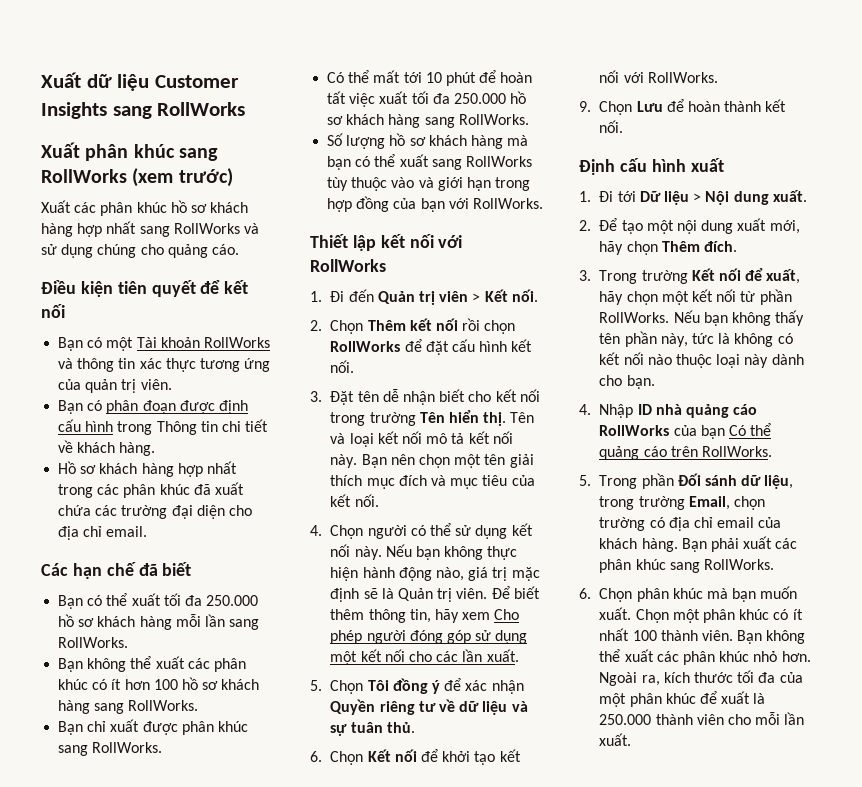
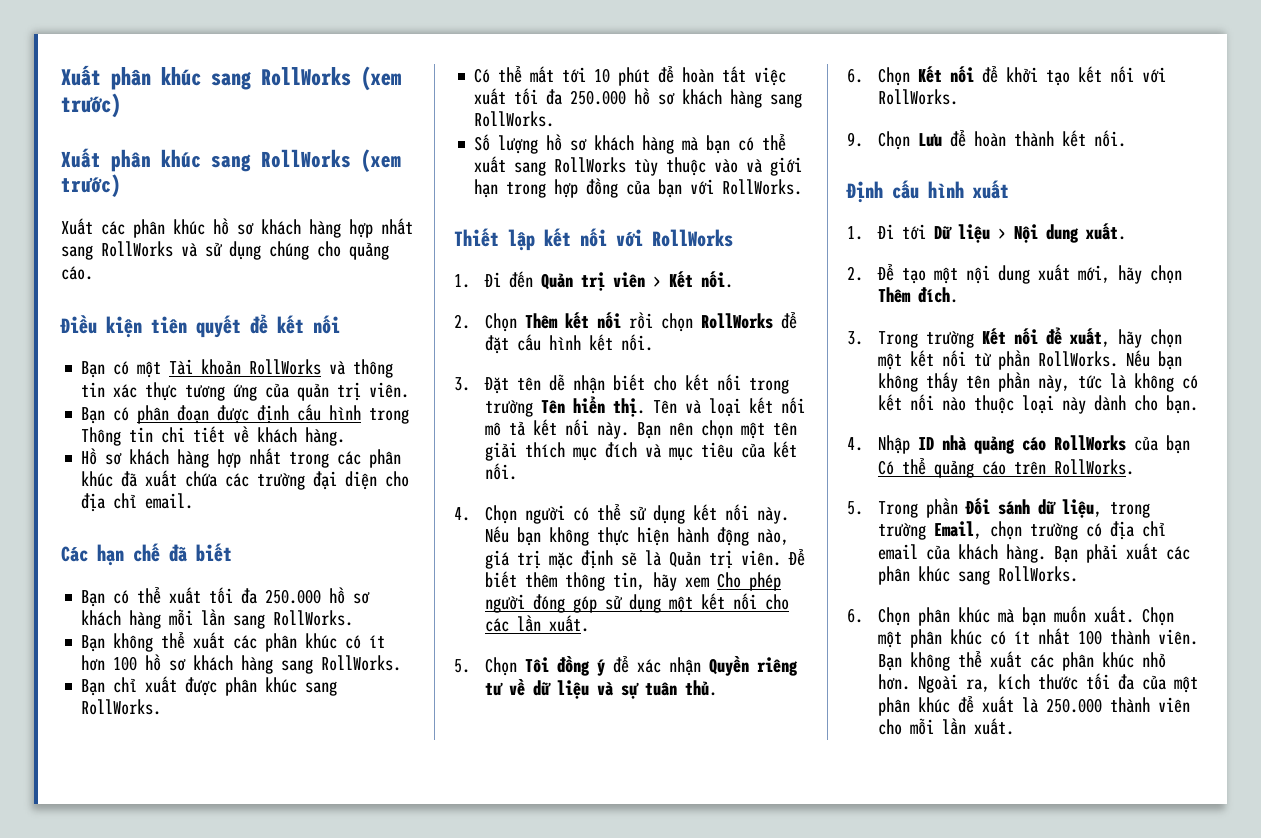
[41,72,240,91] [41,102,246,119] Xuất dữ liệu Customer Insights sang RollWorks -> [61,65,401,91] [61,93,121,118] Xuất phân khúc sang RollWorks (xem trước)

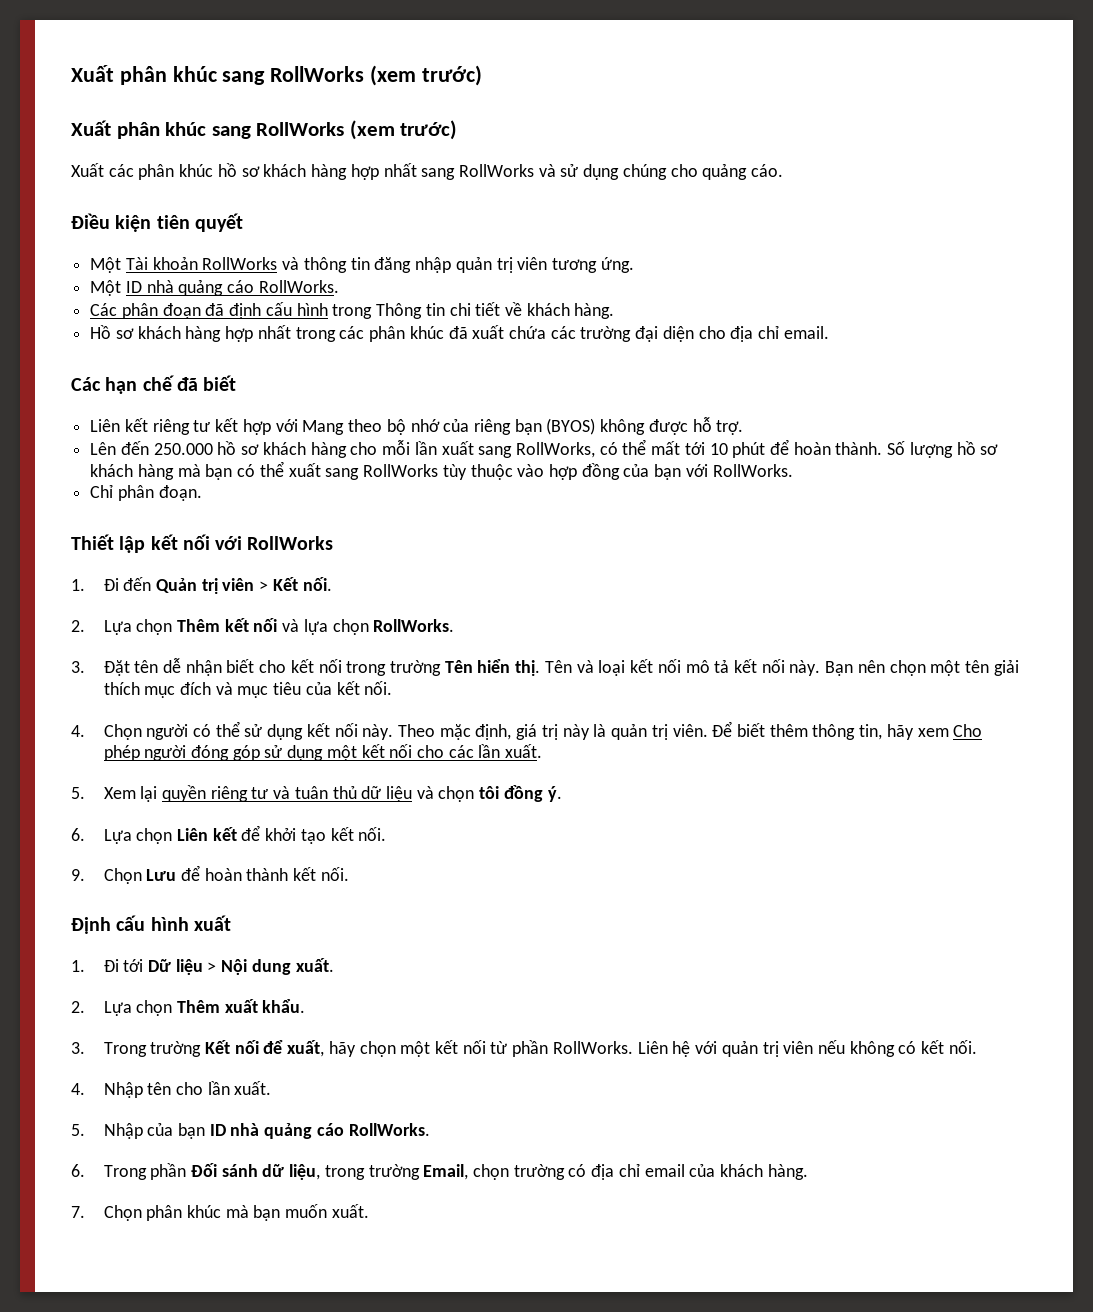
[250,314,340,334] [81,361,162,378] để kết nối // Bạn có một -> [90,257,122,273] // Một
[113,382,410,401] [81,407,130,424] xác thực tương ứng của quản trị viên. // Bạn có -> [374,257,634,273] [90,280,339,296] [90,303,118,316] đăng nhập quản trị viên tương ứng. // Một ID nhà quảng cáo RollWorks. // Các
[217,405,250,424] được -> [205,303,225,316] đã
[81,586,371,607] [81,609,354,629] [81,631,386,652] [81,654,402,674] [81,676,338,696] [81,699,162,715] [474,68,491,83] Bạn có thể xuất tối đa 250.000 hồ sơ khách hàng mỗi lần sang RollWorks. // Bạn không thể xuất các phân khúc có ít hơn 100 hồ sơ khách hàng sang RollWorks. // Bạn chỉ xuất được phân khúc sang RollWorks. // Có -> [90,417,744,435] [90,440,618,458] Liên kết riêng tư kết hợp với Mang theo bộ nhớ của riêng bạn (BYOS) không được hỗ trợ. // Lên đến 250.000 hồ sơ khách hàng cho mỗi lần xuất sang RollWorks, có
[722,66,787,86] [474,88,803,108] [474,111,555,127] tất việc xuất tối đa 250.000 hồ sơ khách hàng sang RollWorks. // -> [835,442,883,455] thành.
[746,157,803,176] [474,179,547,198] và giới hạn trong -> (545, 470) none
(803, 187) none -> [90,485,202,501] // Chỉ phân đoạn.
[484,313,517,332] Chọn -> [103,619,173,635] Lựa chọn
[628,311,797,332] [484,334,653,354] rồi chọn RollWorks để đặt cấu hình kết nối. -> [282,619,455,635] và lựa chọn RollWorks.
[484,526,789,546] [484,550,701,569] Nếu bạn không thực hiện hành động nào, giá trị mặc định sẽ là Quản -> [398,724,648,740] Theo mặc định, giá trị này là quản
[484,655,798,676] [484,678,717,699] [847,66,974,86] Chọn Tôi đồng ý để xác nhận Quyền riêng tư về dữ liệu và sự tuân thủ. // 6. Chọn Kết nối -> [103,785,562,802] [71,827,237,844] Xem lại quyền riêng tư và tuân thủ dữ liệu và chọn tôi đồng ý. // 6. Lựa chọn Liên kết
[1109,66,1166,83] [877,89,958,105] nối với RollWorks. -> [358,827,387,841] nối.
[876,263,1182,284] [877,287,958,303] Để tạo một nội dung xuất mới, hãy chọn Thêm đích. -> [103,999,306,1016] Lựa chọn Thêm xuất khẩu.
[1125,350,1182,370] [877,372,1198,392] [877,394,1198,414] [847,435,1190,454] [877,457,1134,478] [847,501,863,515] Nếu bạn không thấy tên phần này, tức là không có kết nối nào thuộc loại này dành cho bạn. // 4. Nhập ID nhà quảng cáo RollWorks của bạn Có thể quảng cáo trên RollWorks. // 5. -> [637,1040,977,1057] [71,1081,272,1098] [71,1123,430,1139] [71,1164,85,1177] Liên hệ với quản trị viên nếu không có kết nối. // 4. Nhập tên cho lần xuất. // 5. Nhập của bạn ID nhà quảng cáo RollWorks. // 6.
[1053,543,1190,563] [877,566,1078,585] [847,608,863,623] Bạn phải xuất các phân khúc sang RollWorks. // 6. -> [71,1206,85,1218] // 7.
[1141,607,1174,626] [877,628,1198,648] [877,650,1166,671] [877,673,1198,693] [877,695,1190,716] [877,718,1014,735] Chọn một phân khúc có ít nhất 100 thành viên. Bạn không thể xuất các phân khúc nhỏ hơn. Ngoài ra, kích thước tối đa của một phân khúc để xuất là 250.000 thành viên cho mỗi lần xuất. -> (369, 1211) none

